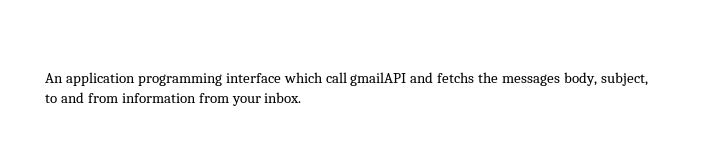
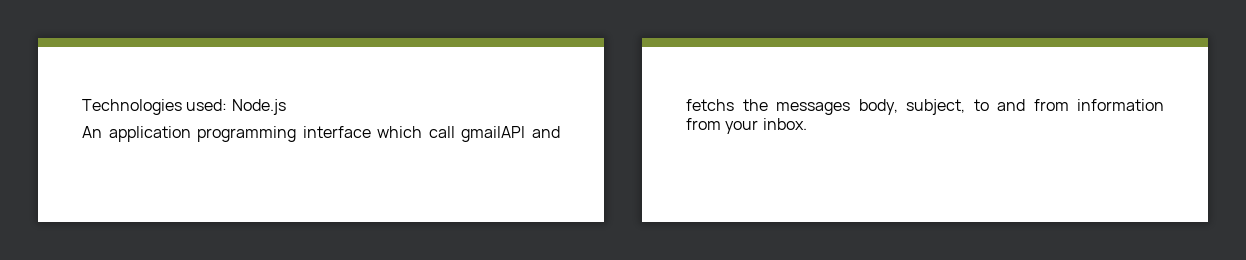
(45, 78) none -> [82,99,286,115] Technologies used: Node.js //

